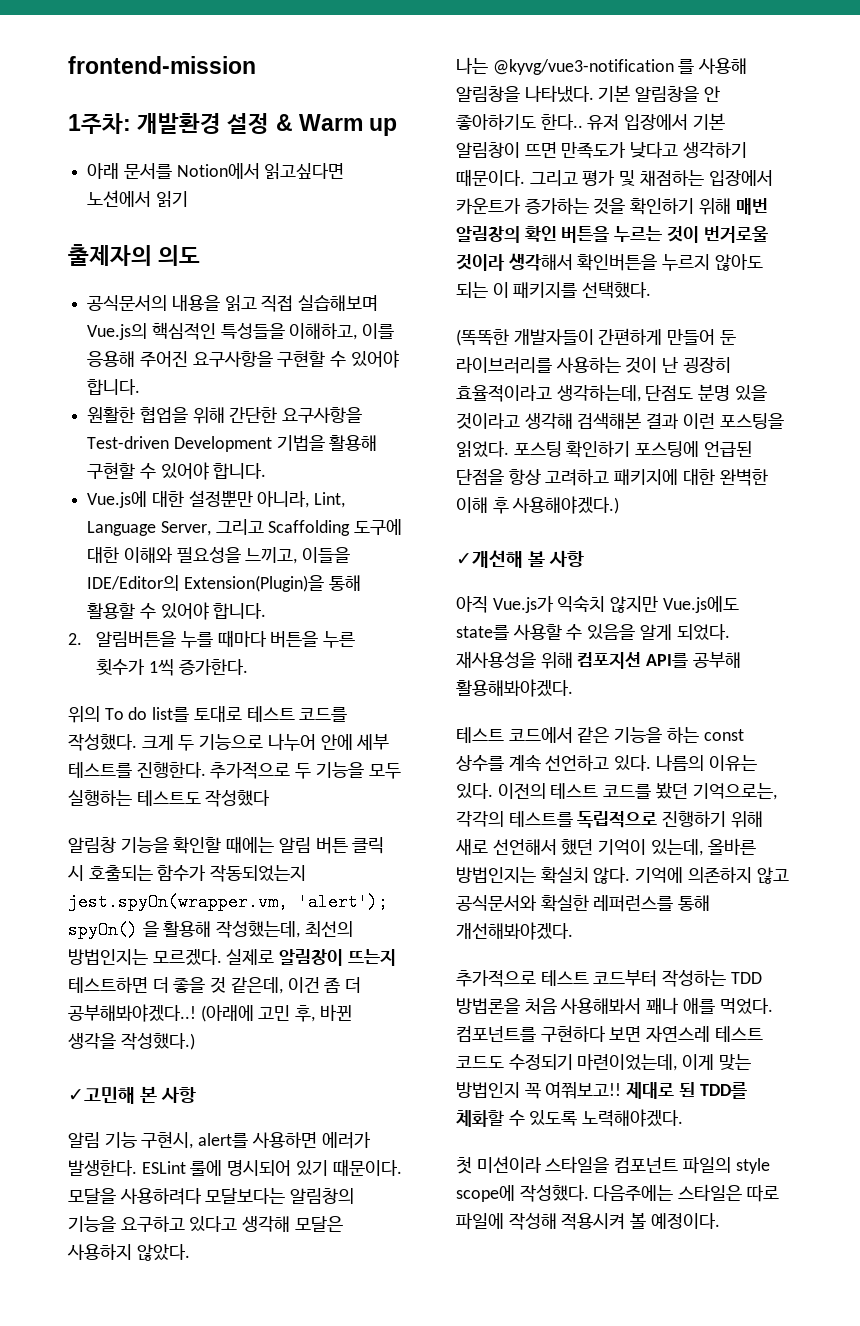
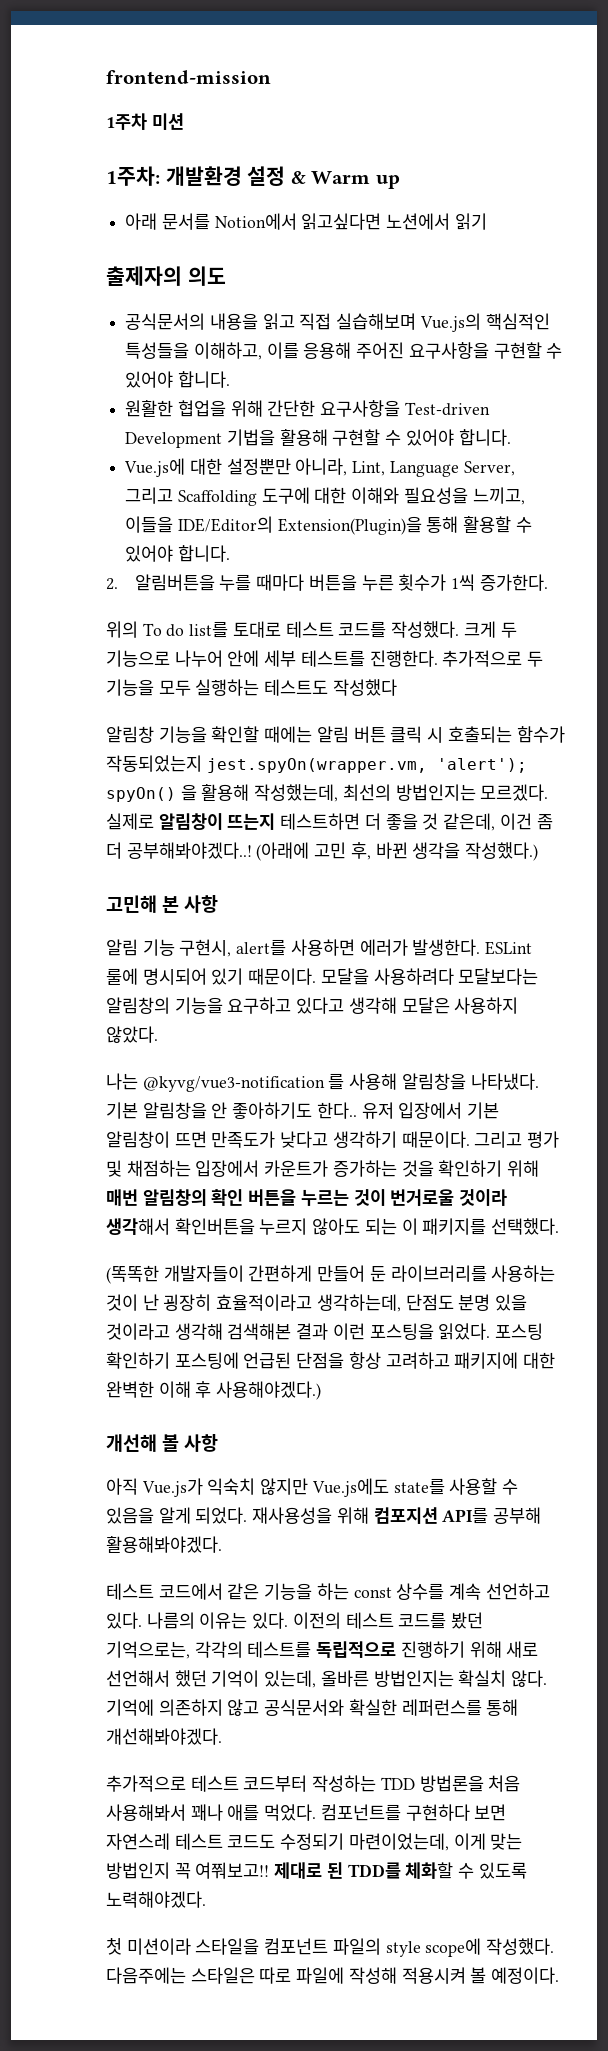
(256, 65) none -> [106,113,184,130] // 1주차 미션
[68,1086,135,1104] ✓고민해 -> [106,895,157,913] 고민해
[456,550,523,568] ✓개선해 -> [106,1434,157,1452] 개선해

